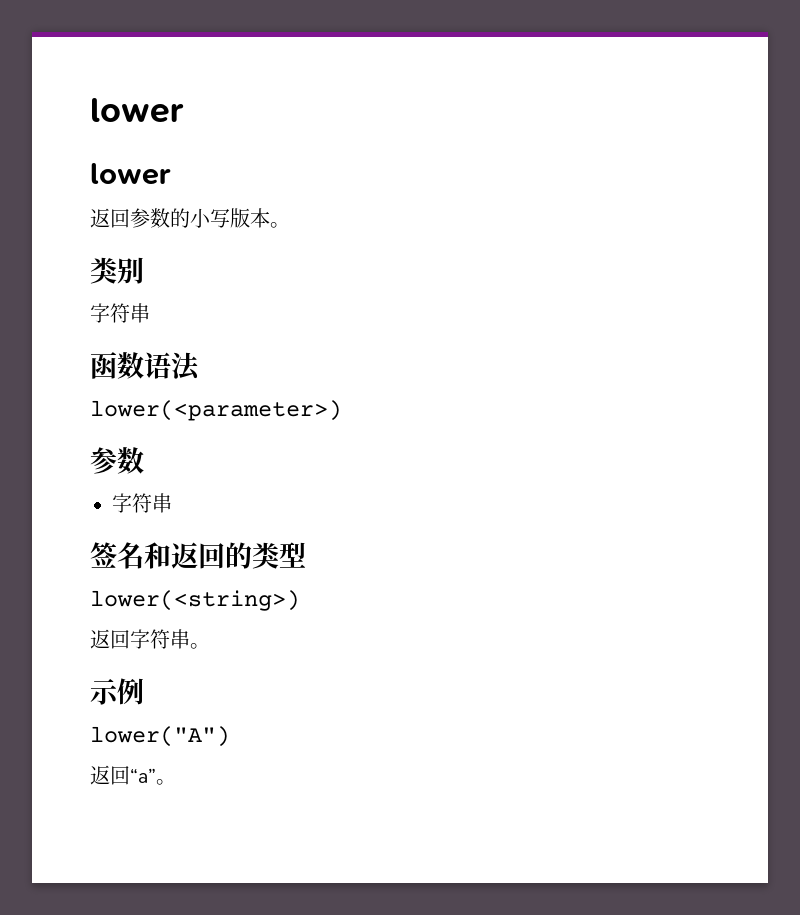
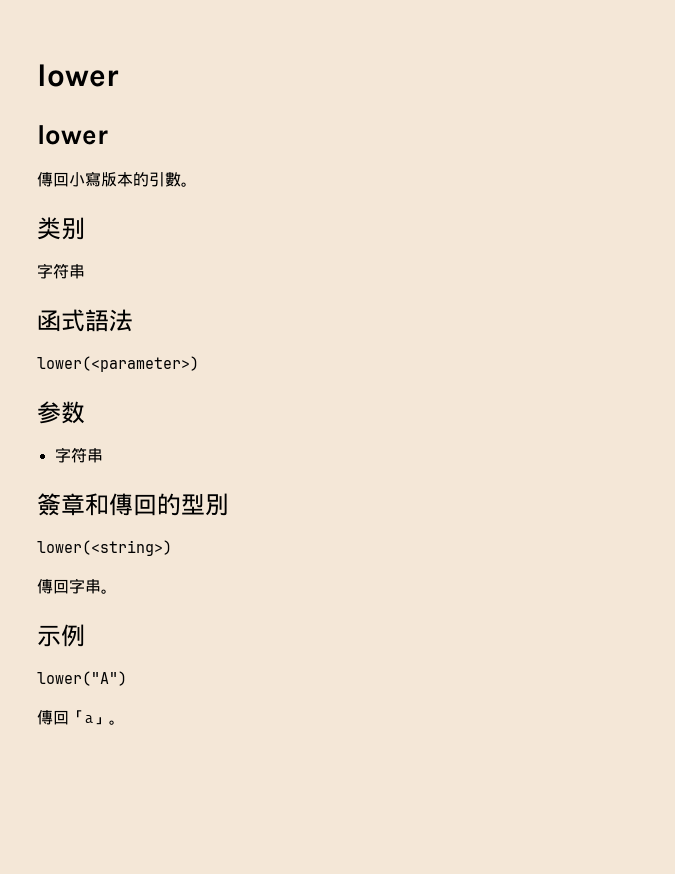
[90,208,270,228] 返回参数的小写版本 -> [37,171,181,187] 傳回小寫版本的引數
[117,352,171,379] 数语 -> [61,309,109,332] 式語
[90,542,279,569] 签名和返回的类 -> [37,493,181,516] 簽章和傳回的
(306, 555) none -> [205,493,229,516] 別
[90,629,170,649] 返回字符 -> [37,578,85,594] 傳回字
[90,765,156,785] 返回“a” -> [37,710,109,725] 傳回「a」

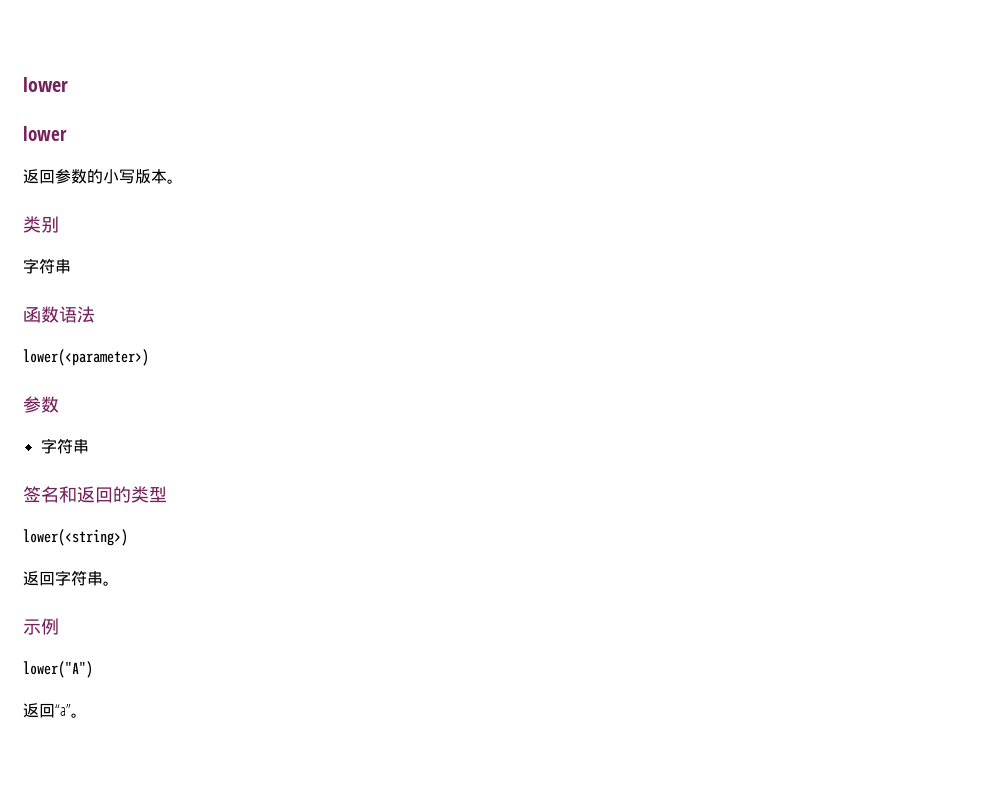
[37,171,181,187] 傳回小寫版本的引數 -> [23,169,167,184] 返回参数的小写版本
[61,309,109,332] 式語 -> [41,306,77,323] 数语
[37,493,181,516] 簽章和傳回的 -> [23,486,149,503] 签名和返回的类
[205,493,229,516] 別 -> (167, 494) none
[37,578,85,594] 傳回字 -> [23,570,87,586] 返回字符
[37,710,109,725] 傳回「a」 -> [23,703,71,718] 返回“a”

